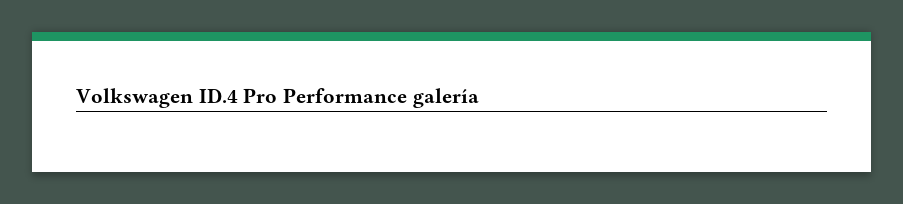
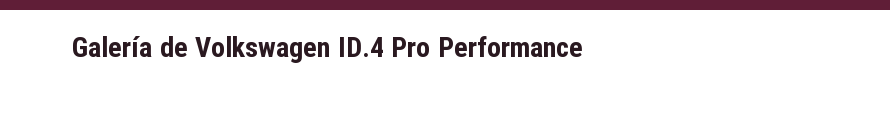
(76, 98) none -> [72,36,188,57] Galería de
[412,88,479,108] galería -> (583, 46) none

